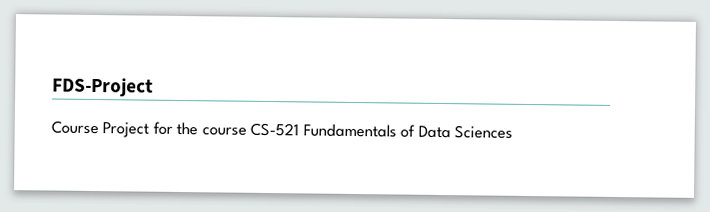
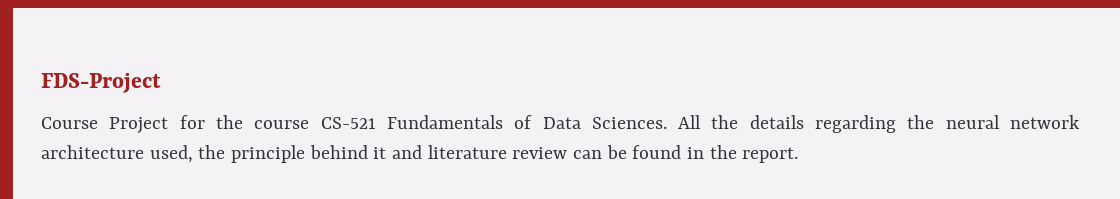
[454,125,514,139] Sciences -> [591,115,1080,133] [41,145,799,163] Sciences. All the details regarding the neural network architecture used, the principle behind it and literature review can be found in the report.

